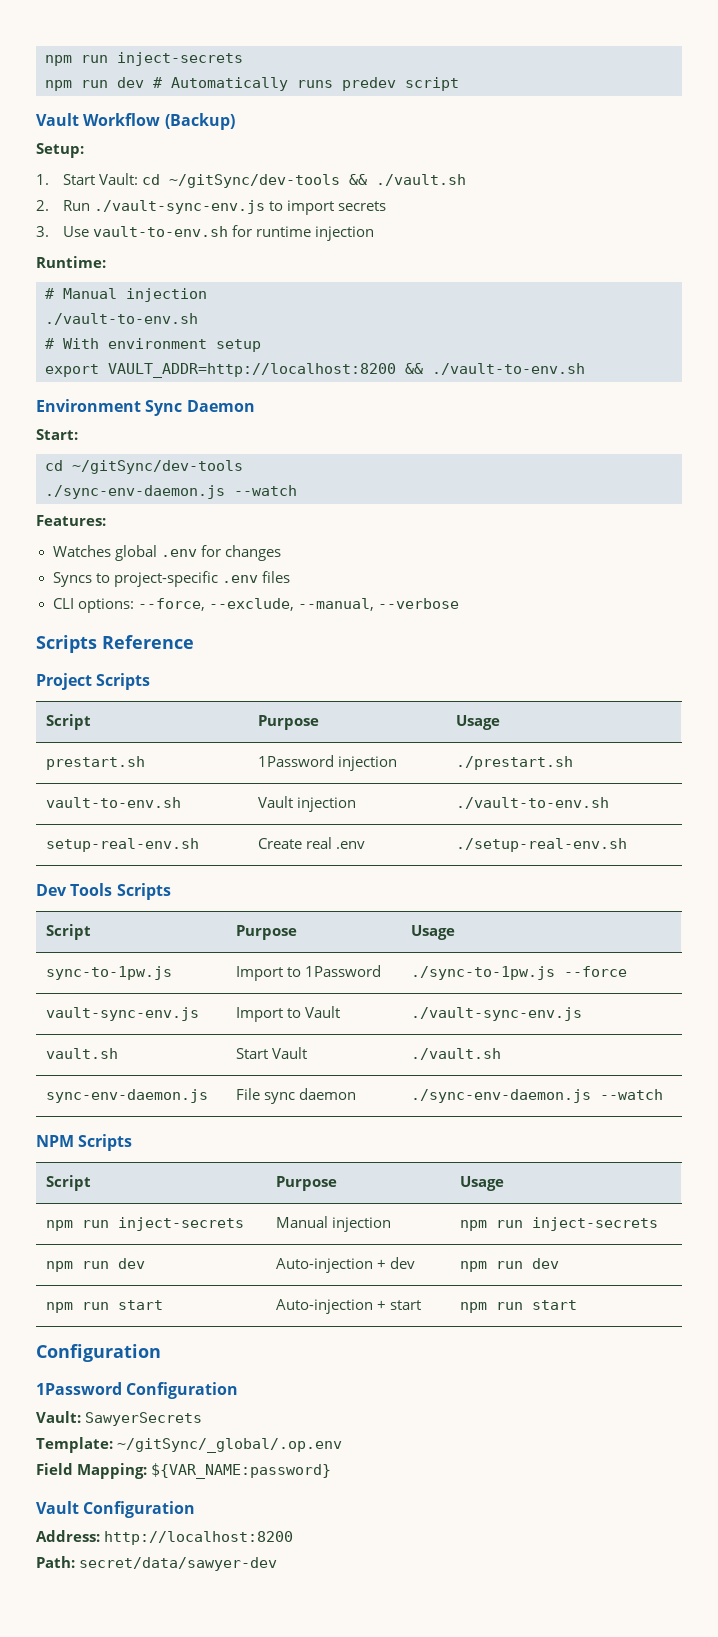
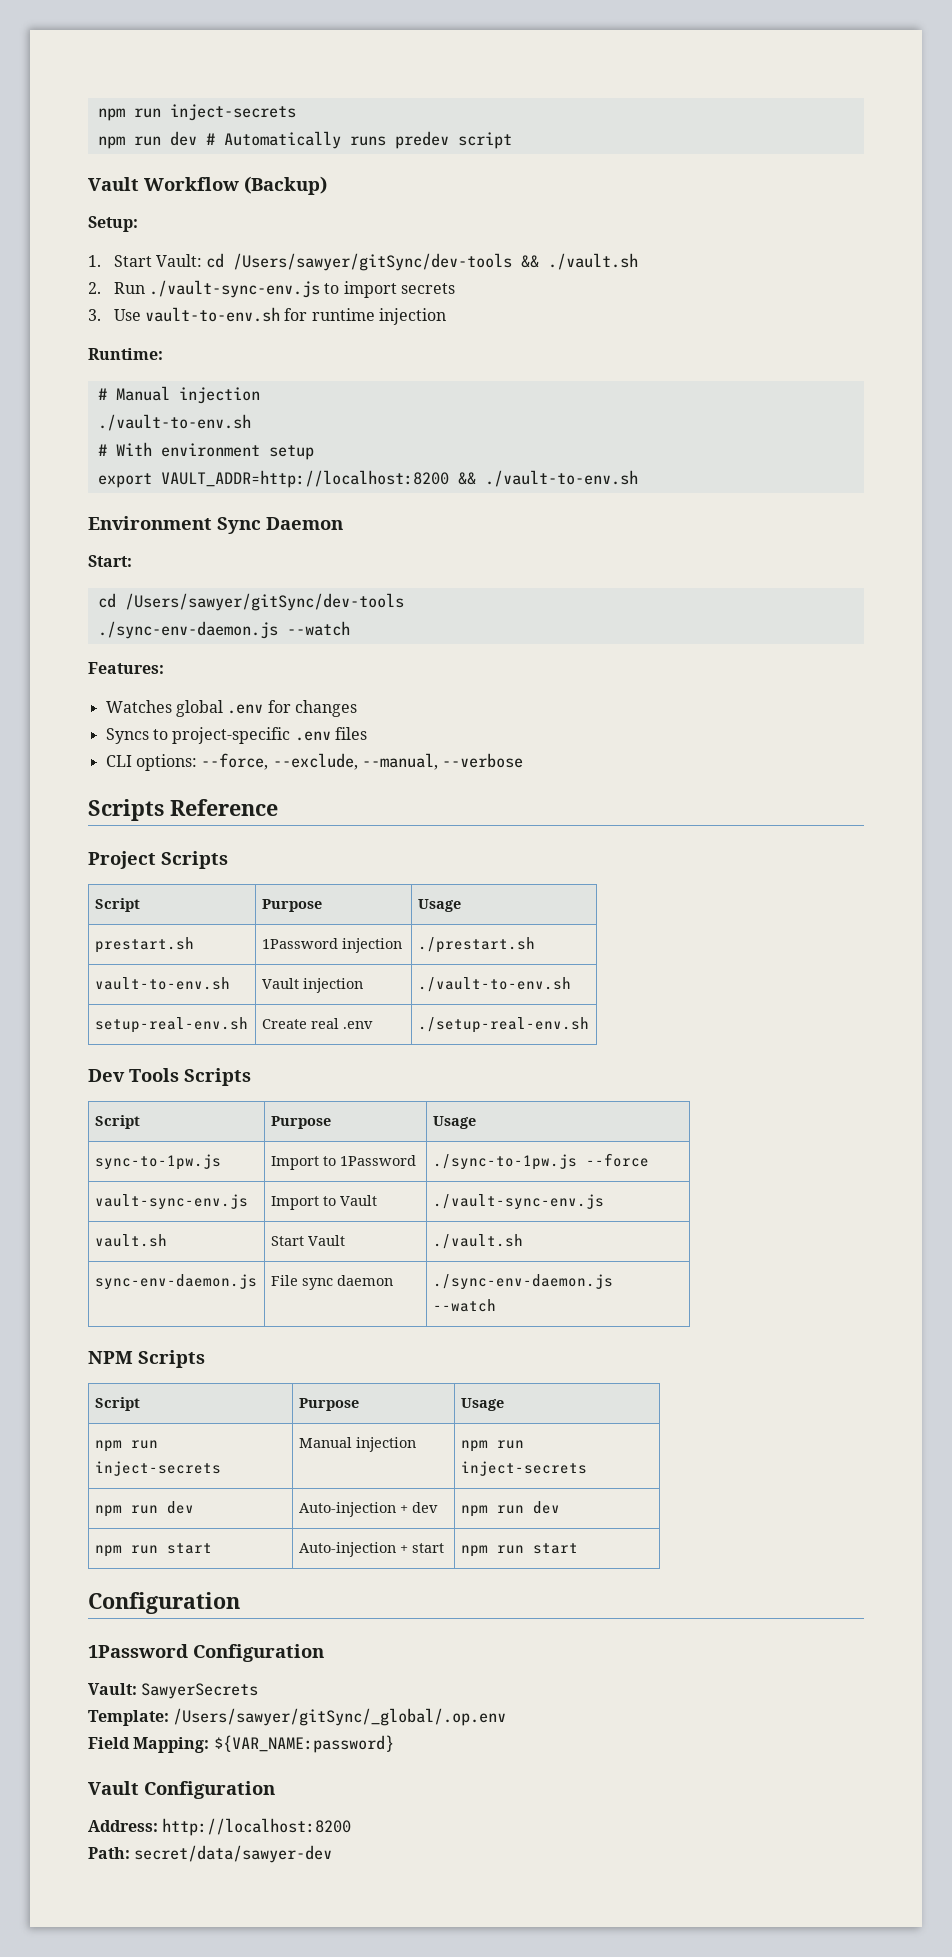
[168,174,340,188] ~/gitSync/dev-tools -> [233,253,513,271] /Users/sawyer/gitSync/dev-tools
[72,460,243,474] ~/gitSync/dev-tools -> [124,593,404,611] /Users/sawyer/gitSync/dev-tools
[117,1438,343,1453] ~/gitSync/_global/.op.env -> [173,1708,507,1726] /Users/sawyer/gitSync/_global/.op.env

